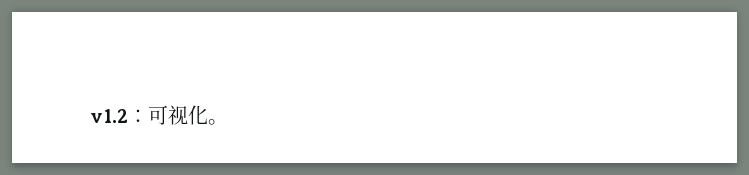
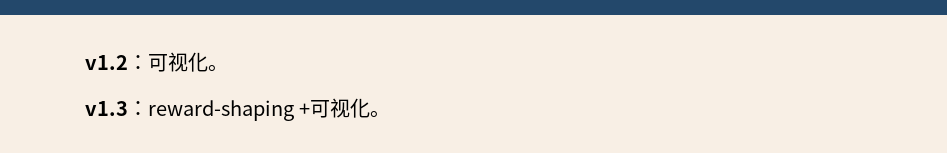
(228, 122) none -> [85,98,391,121] // v1.3：reward-shaping +可视化。

